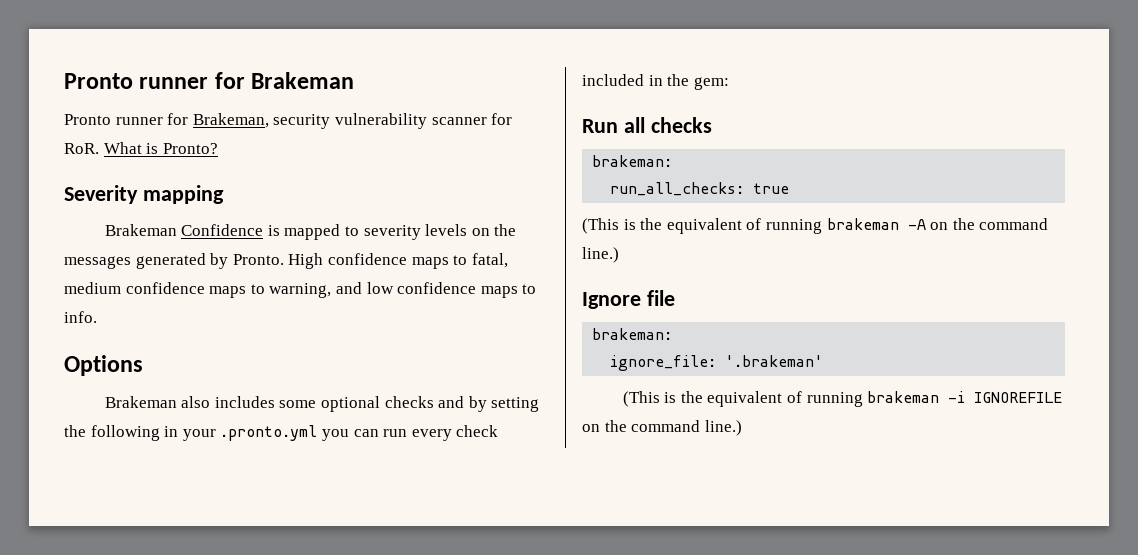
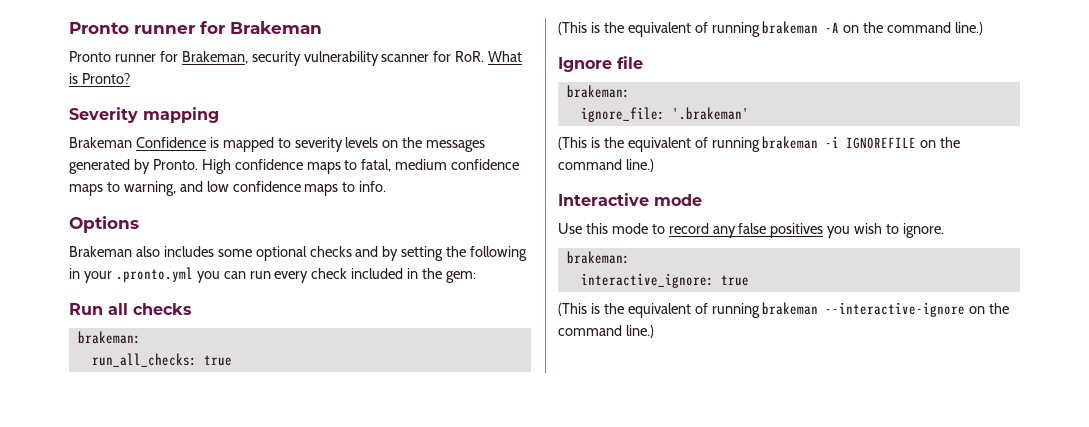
(742, 428) none -> [558,193,702,206] [558,223,945,238] [566,251,630,264] [580,273,749,288] [558,302,1010,318] [558,325,654,338] // Interactive mode // Use this mode to record any false positives you wish to ignore. // brakeman: // interactive_ignore: true // (This is the equivalent of running brakeman --interactive-ignore on the command line.)

